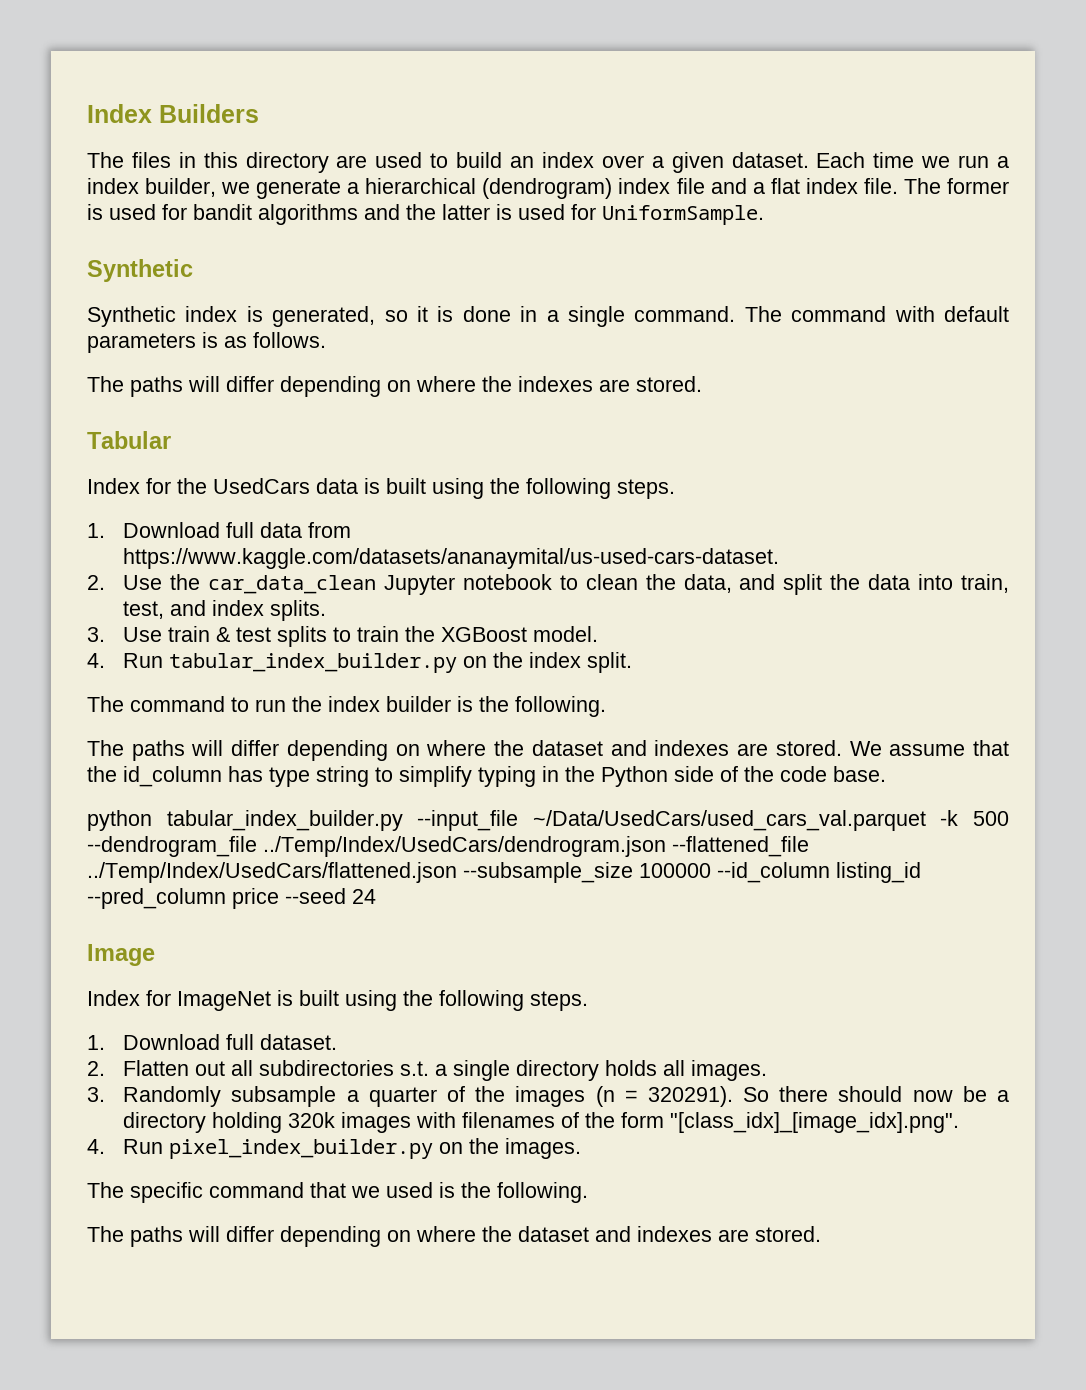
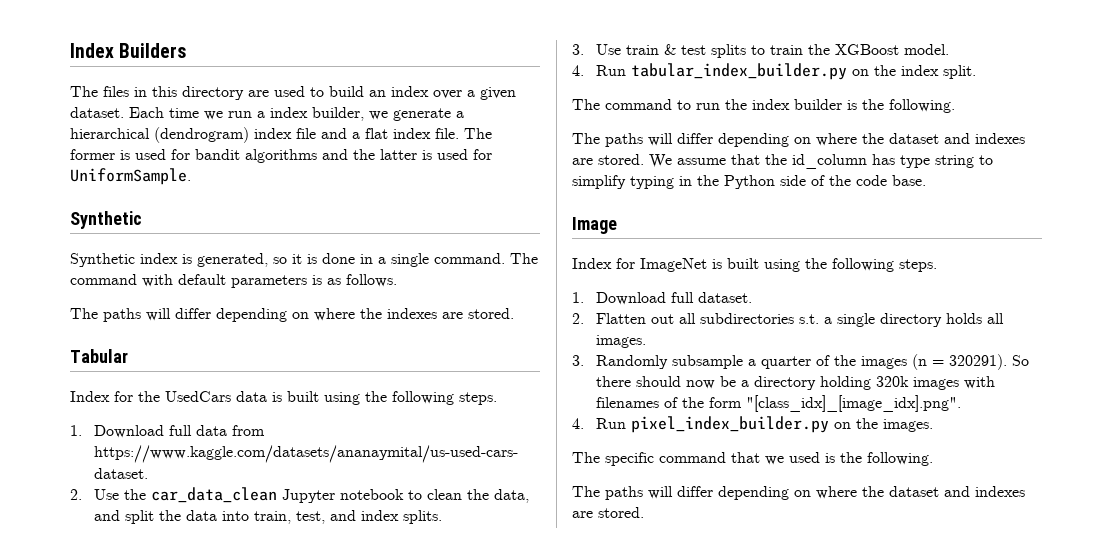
[87,810,1010,831] [87,836,809,857] [87,862,921,883] [87,888,376,909] // python tabular_index_builder.py --input_file ~/Data/UsedCars/used_cars_val.parquet -k 500 --dendrogram_file ../Temp/Index/UsedCars/dendrogram.json --flattened_file ../Temp/Index/UsedCars/flattened.json --subsample_size 100000 --id_column listing_id --pred_column price --seed 24 -> (926, 180) none

